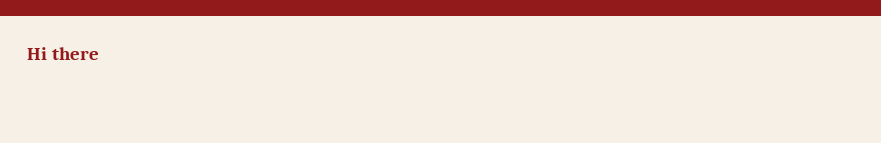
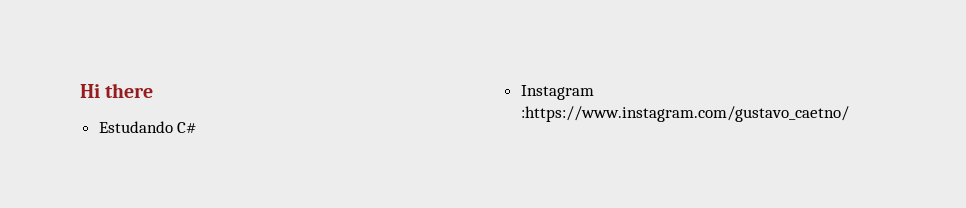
(99, 53) none -> [98,121,198,133] [520,85,594,100] [520,106,849,122] // Estudando C# // Instagram :https://www.instagram.com/gustavo_caetno/

